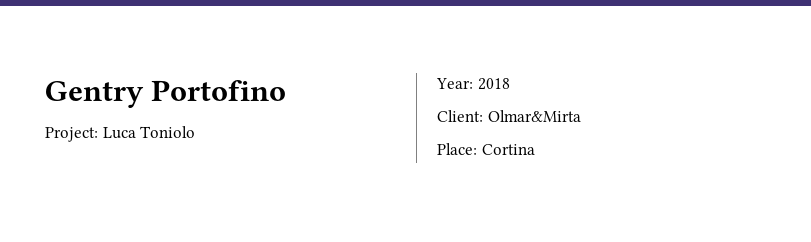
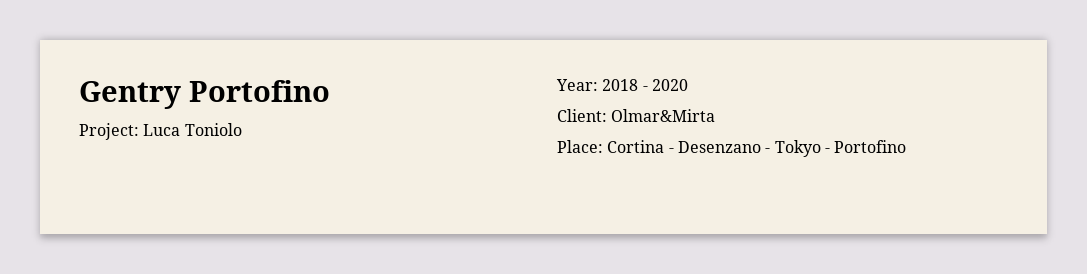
(510, 84) none -> [642,79,688,91] - 2020
(535, 149) none -> [668,140,907,157] - Desenzano - Tokyo - Portofino

